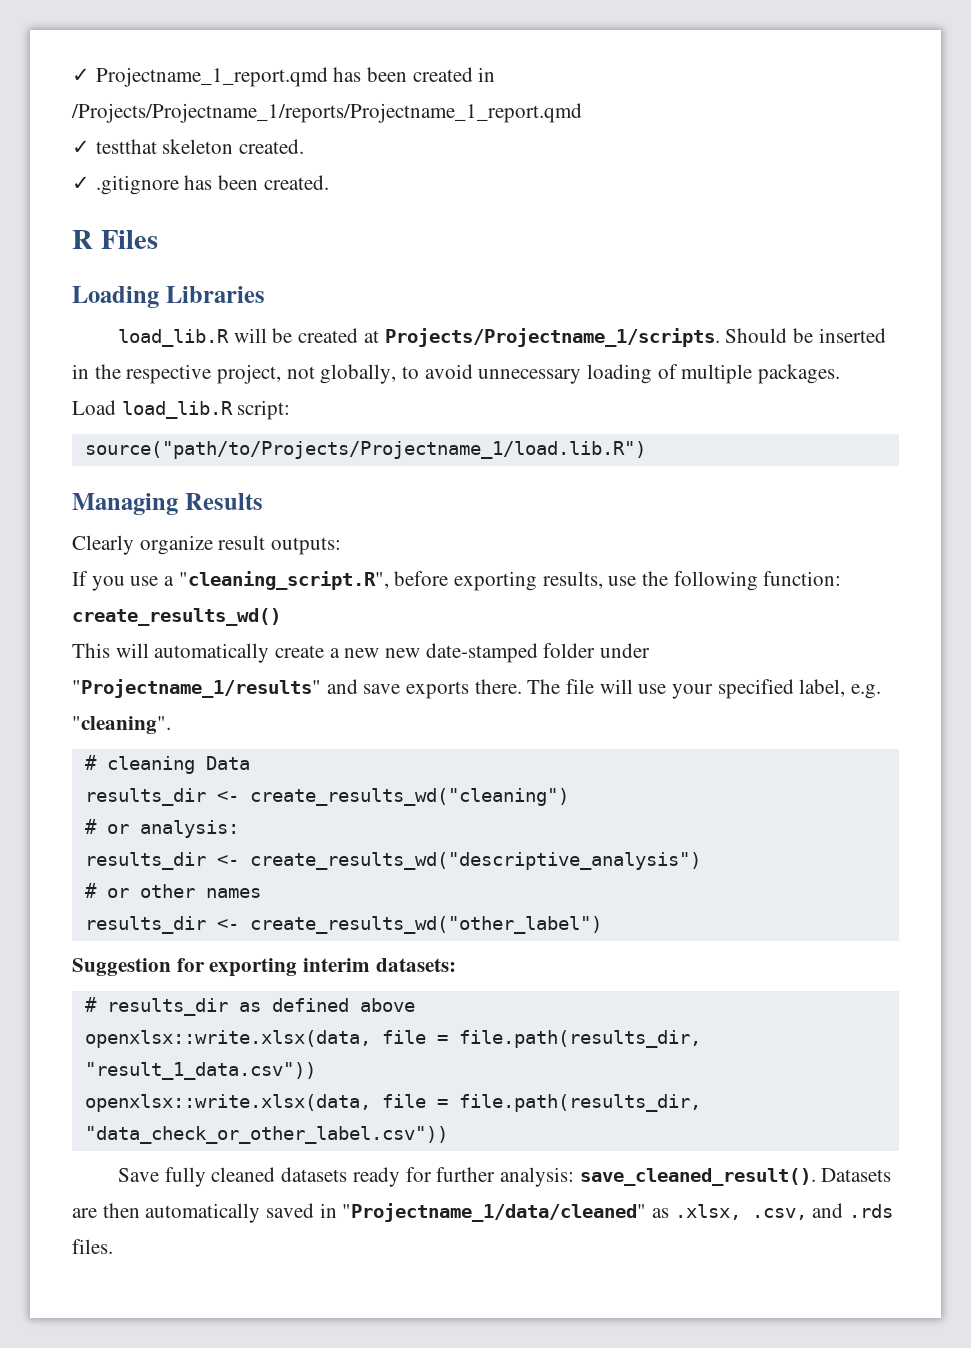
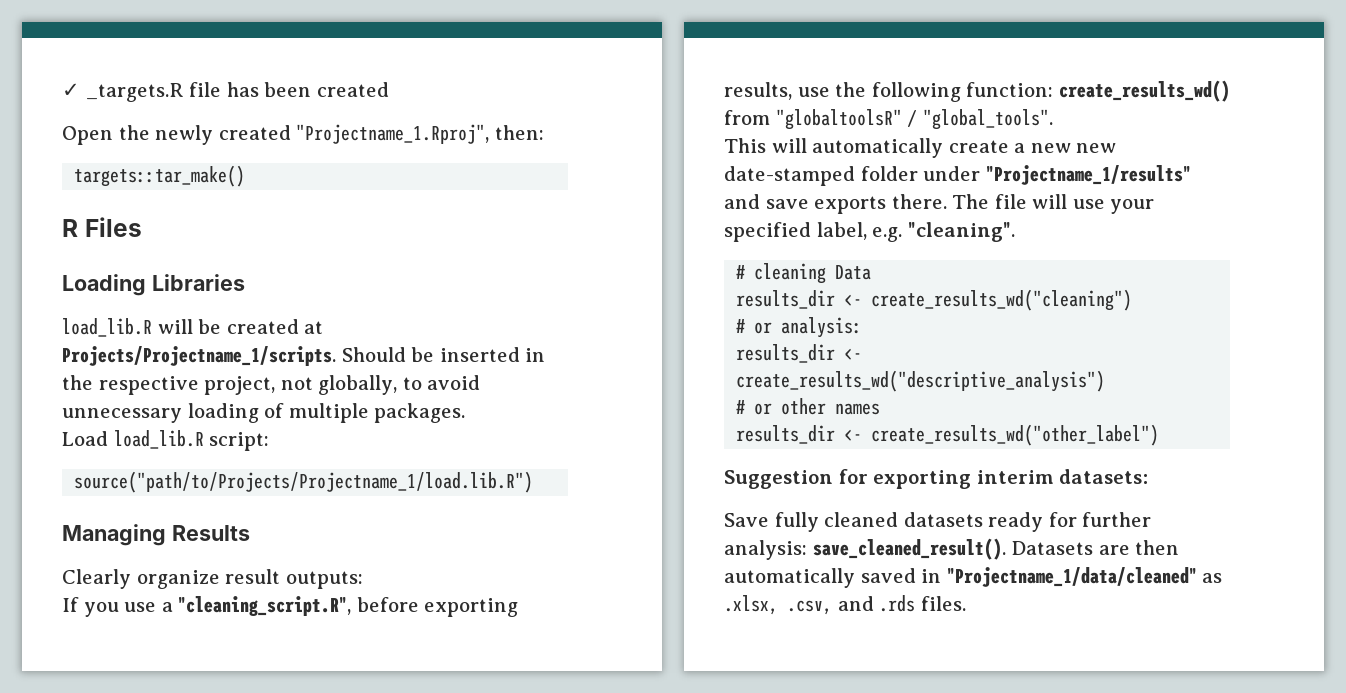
[72,67,328,87] ✓ Projectname_1_report.qmd -> [62,82,222,102] ✓ _targets.R file
[478,67,496,82] [71,103,582,123] [72,139,305,154] [72,175,329,195] in /Projects/Projectname_1/reports/Projectname_1_report.qmd // ✓ testthat skeleton created. // ✓ .gitignore has been created. -> [62,124,544,145] [74,165,246,187] // Open the newly created "Projectname_1.Rproj", then: // targets::tar_make()
(281, 617) none -> [724,109,1053,130] from "globaltoolsR" / "global_tools".
[84,997,415,1016] [84,1030,701,1048] [84,1062,316,1080] [84,1094,701,1112] [84,1126,448,1144] // # results_dir as defined above // openxlsx::write.xlsx(data, file = file.path(results_dir, "result_1_data.csv")) // openxlsx::write.xlsx(data, file = file.path(results_dir, "data_check_or_other_label.csv")) -> (1149, 476) none

